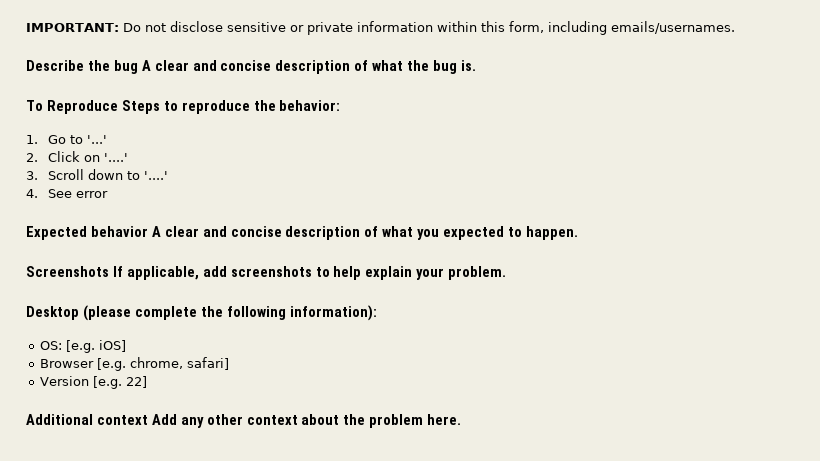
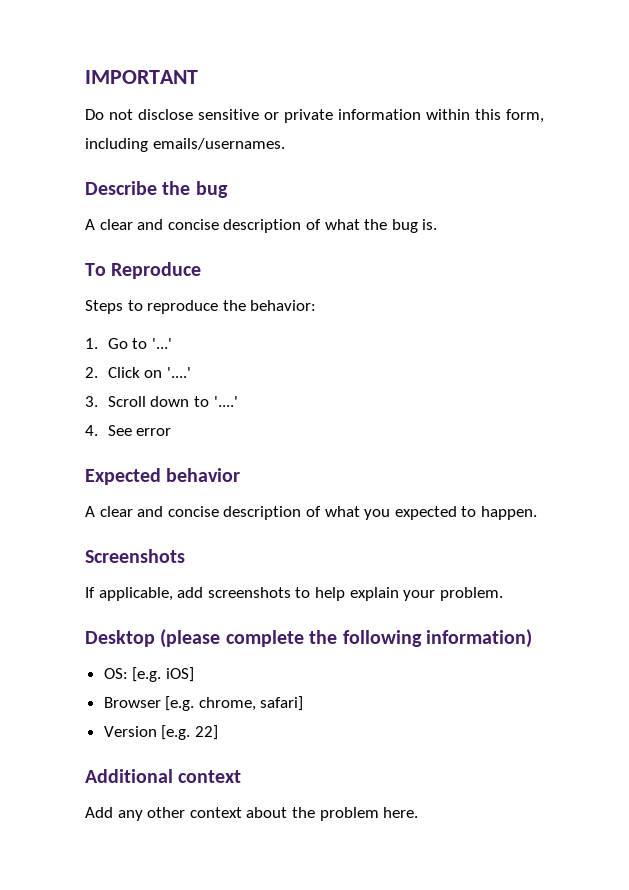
[26,23,119,32] IMPORTANT: -> [85,70,198,84] IMPORTANT //
(138, 67) none -> (228, 189) //
(118, 107) none -> (202, 270) //
(148, 231) none -> (241, 475) //
(109, 271) none -> (185, 556) //
[289,305,377,321] information): -> [426,629,532,648] information)
(148, 420) none -> (242, 776) //

